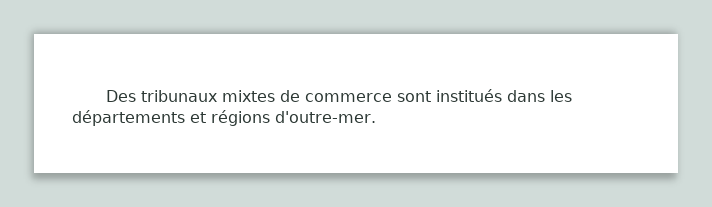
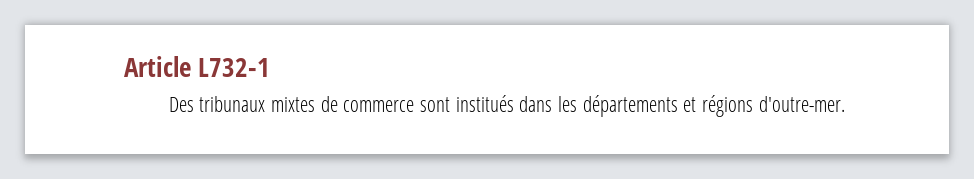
(106, 96) none -> [124,56,271,77] Article L732-1 //

